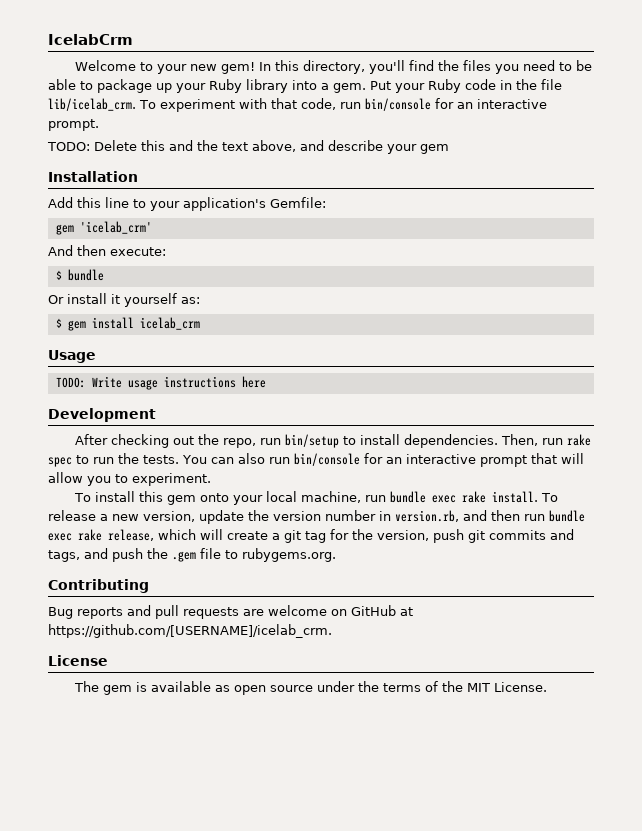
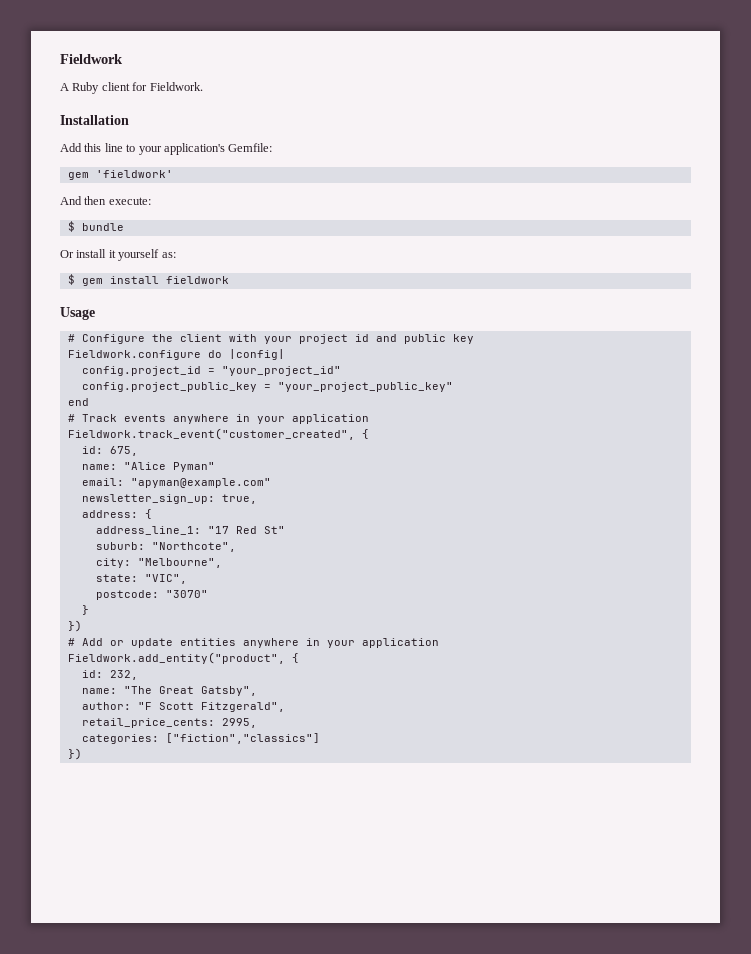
[48,34,133,45] [74,60,592,74] [48,79,562,93] [48,98,547,112] [48,119,99,131] [47,140,449,154] IcelabCrm // Welcome to your new gem! In this directory, you'll find the files you need to be able to package up your Ruby library into a gem. Put your Ruby code in the file lib/icelab_crm. To experiment with that code, run bin/console for an interactive prompt. // TODO: Delete this and the text above, and describe your gem -> [60,54,123,64] [60,82,203,94] Fieldwork // A Ruby client for Fieldwork.
[79,221,152,234] 'icelab_crm' -> [95,170,173,178] 'fieldwork'
[139,317,200,330] icelab_crm -> [165,276,229,284] fieldwork
[55,376,266,390] [48,408,156,422] [74,434,591,448] [48,453,584,467] [48,472,211,486] [73,491,558,505] [48,510,585,524] [48,529,574,543] [48,548,336,562] [48,579,149,593] [48,605,413,619] [48,624,332,638] [48,655,108,666] [73,681,547,695] TODO: Write usage instructions here // Development // After checking out the repo, run bin/setup to install dependencies. Then, run rake spec to run the tests. You can also run bin/console for an interactive prompt that will allow you to experiment. // To install this gem onto your local machine, run bundle exec rake install. To release a new version, update the version number in version.rb, and then run bundle exec rake release, which will create a git tag for the version, push git commits and tags, and push the .gem file to rubygems.org. // Contributing // Bug reports and pull requests are welcome on GitHub at https://github.com/[USERNAME]/icelab_crm. // License // The gem is available as open source under the terms of the MIT License. -> [67,334,474,344] [67,349,285,360] [81,366,341,376] [81,382,453,392] [67,398,89,406] [67,414,369,424] [67,428,369,440] [81,446,138,456] [81,462,215,472] [81,478,271,488] [81,494,257,504] [81,509,152,519] [95,526,285,535] [95,542,236,552] [95,558,222,568] [95,574,187,584] [95,590,208,600] [81,605,89,615] [67,620,82,632] [67,638,439,648] [67,652,299,664] [81,670,138,680] [81,686,257,696] [81,702,285,712] [81,718,257,728] [81,733,320,744] [67,748,82,760] # Configure the client with your project id and public key // Fieldwork.configure do |config| // config.project_id = "your_project_id" // config.project_public_key = "your_project_public_key" // end // # Track events anywhere in your application // Fieldwork.track_event("customer_created", { // id: 675, // name: "Alice Pyman" // email: "apyman@example.com" // newsletter_sign_up: true, // address: { // address_line_1: "17 Red St" // suburb: "Northcote", // city: "Melbourne", // state: "VIC", // postcode: "3070" // } // }) // # Add or update entities anywhere in your application // Fieldwork.add_entity("product", { // id: 232, // name: "The Great Gatsby", // author: "F Scott Fitzgerald", // retail_price_cents: 2995, // categories: ["fiction","classics"] // })

